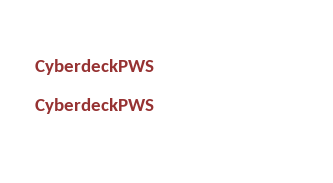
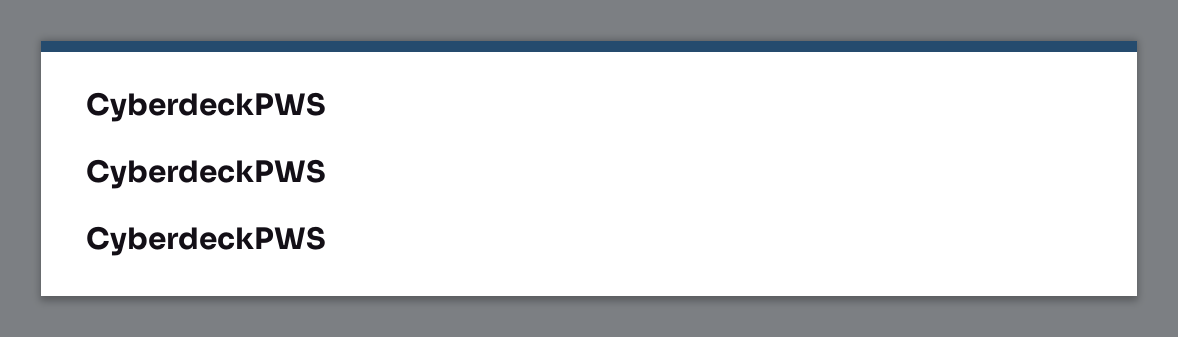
[35,59,154,75] [35,98,154,114] CyberdeckPWS // CyberdeckPWS -> [86,92,326,122] [86,159,326,189] [86,226,326,256] CyberdeckPWS // CyberdeckPWS // CyberdeckPWS

